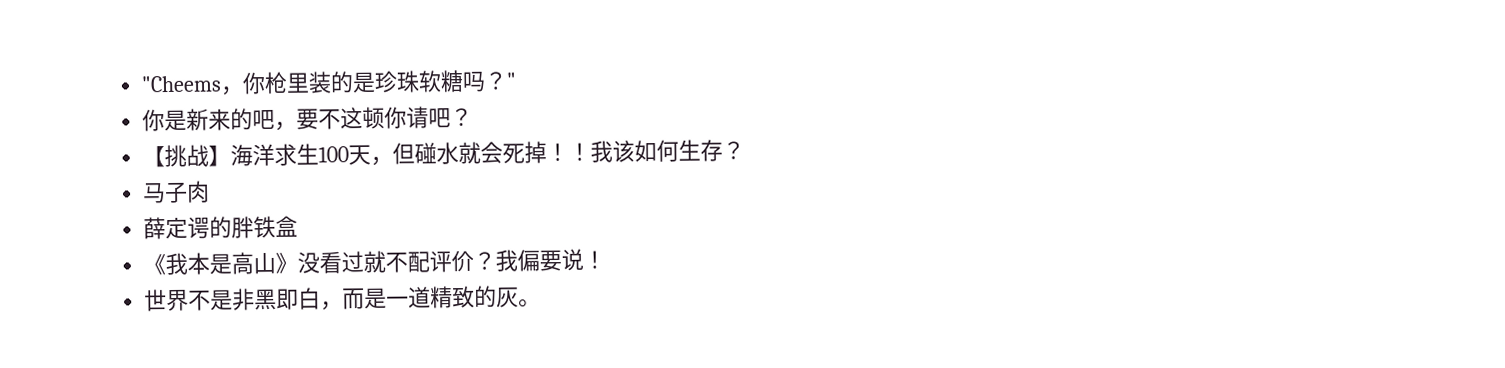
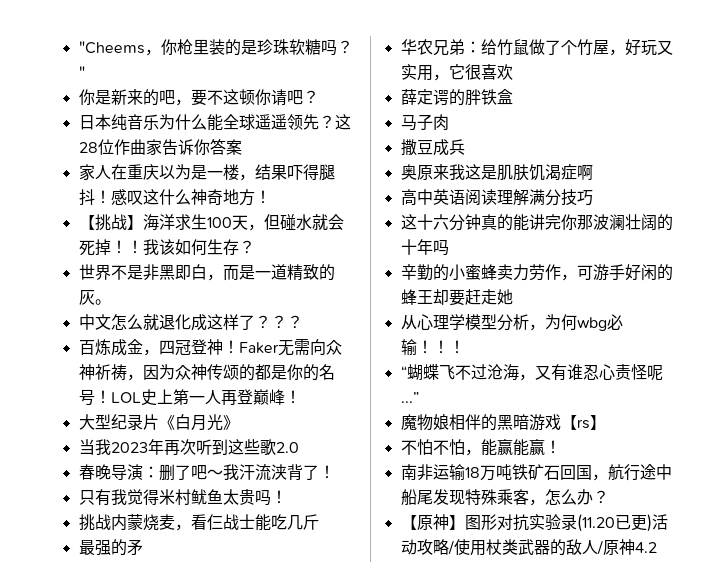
(474, 117) none -> [78,114,351,131] [78,139,242,156] [78,164,335,181] [78,189,271,206] // 日本纯音乐为什么能全球遥遥领先？这28位作曲家告诉你答案 // 家人在重庆以为是一楼，结果吓得腿抖！感叹这什么神奇地方！
[142,180,211,204] [143,215,299,240] [143,248,607,276] // 马子肉 // 薛定谔的胖铁盒 // 《我本是高山》没看过就不配评价？我偏要说！ -> (255, 247) none
(542, 303) none -> [78,314,303,331] [78,339,342,356] [78,364,335,381] [78,389,301,406] [78,414,239,431] [78,439,299,456] [78,464,335,481] [78,489,287,506] [78,514,319,531] [78,539,143,556] [400,39,673,56] [400,64,513,81] [400,89,513,106] [400,114,449,131] [400,139,465,156] [400,164,593,181] [400,189,593,206] [400,214,673,231] [400,239,449,256] [400,264,673,281] [400,289,513,306] [400,314,623,331] [400,339,465,355] [400,364,663,381] [400,392,419,403] [400,414,606,431] [400,439,561,456] [400,464,672,481] [400,489,609,506] [400,514,668,532] [400,539,657,556] // 中文怎么就退化成这样了？？？ // 百炼成金，四冠登神！Faker无需向众神祈祷，因为众神传颂的都是你的名号！LOL史上第一人再登巅峰！ // 大型纪录片《白月光》 // 当我2023年再次听到这些歌2.0 // 春晚导演：删了吧～我汗流浃背了！ // 只有我觉得米村鱿鱼太贵吗！ // 挑战内蒙烧麦，看仨战士能吃几斤 // 最强的矛 // 华农兄弟：给竹鼠做了个竹屋，好玩又实用，它很喜欢 // 薛定谔的胖铁盒 // 马子肉 // 撒豆成兵 // 奥原来我这是肌肤饥渴症啊 // 高中英语阅读理解满分技巧 // 这十六分钟真的能讲完你那波澜壮阔的十年吗 // 辛勤的小蜜蜂卖力劳作，可游手好闲的蜂王却要赶走她 // 从心理学模型分析，为何wbg必输！！！ // “蝴蝶飞不过沧海，又有谁忍心责怪呢...” // 魔物娘相伴的黑暗游戏【rs】 // 不怕不怕，能赢能赢！ // 南非运输18万吨铁矿石回国，航行途中船尾发现特殊乘客，怎么办？ // 【原神】图形对抗实验录(11.20已更)活动攻略/使用杖类武器的敌人/原神4.2

